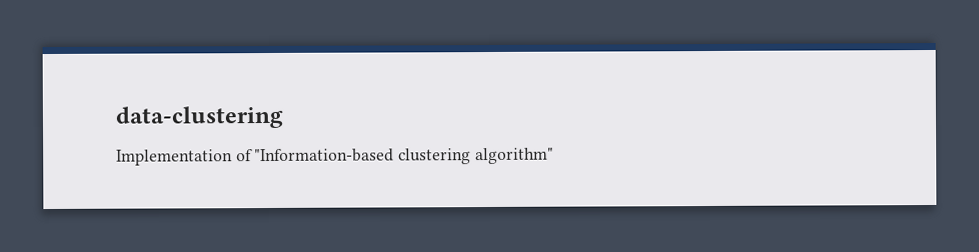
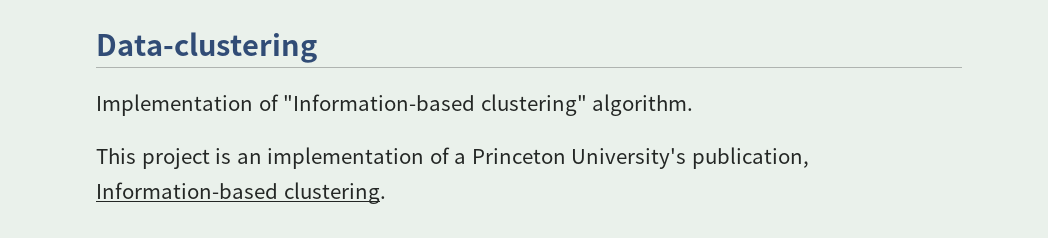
[115,105,284,129] data-clustering -> [96,32,317,63] Data-clustering
[398,147,554,165] clustering algorithm" -> [480,94,694,116] [96,147,809,169] [96,182,386,204] clustering" algorithm. // This project is an implementation of a Princeton University's publication, Information-based clustering.

